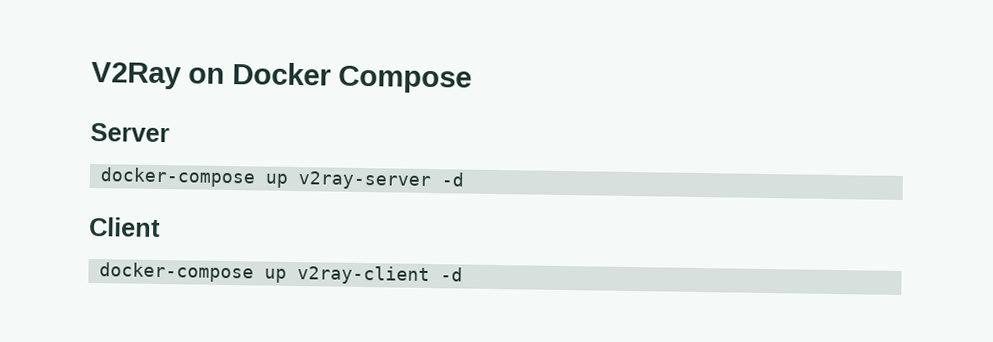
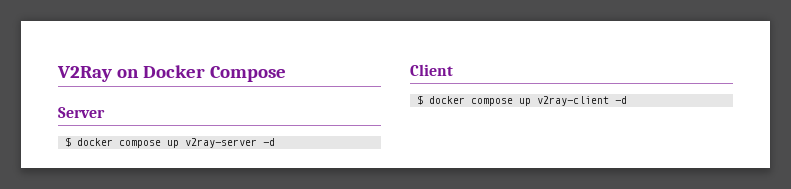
[100,167,256,188] docker-compose -> [65,137,162,148] $ docker compose
[99,262,255,283] docker-compose -> [417,95,514,106] $ docker compose

